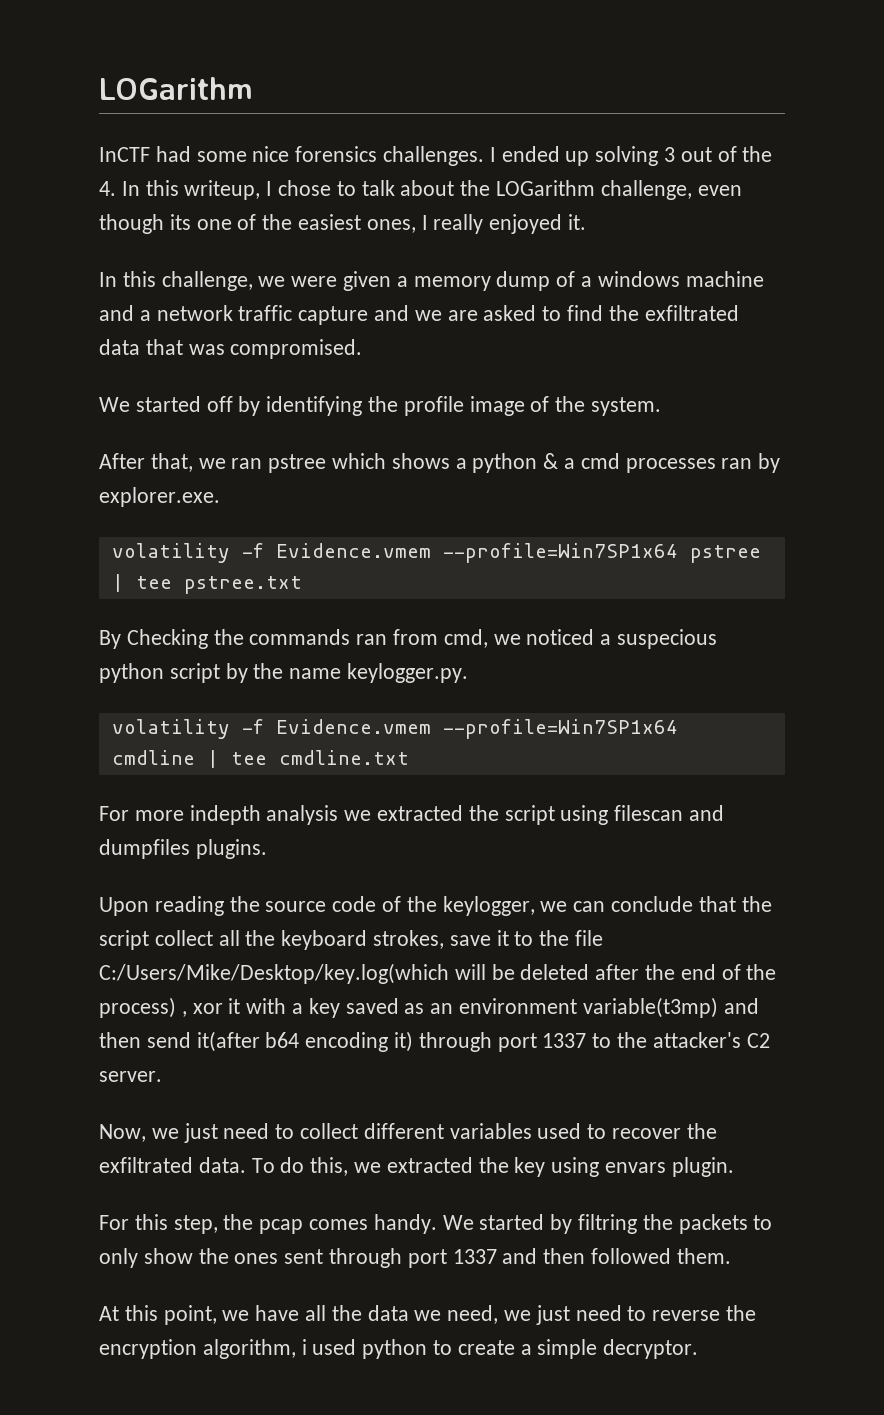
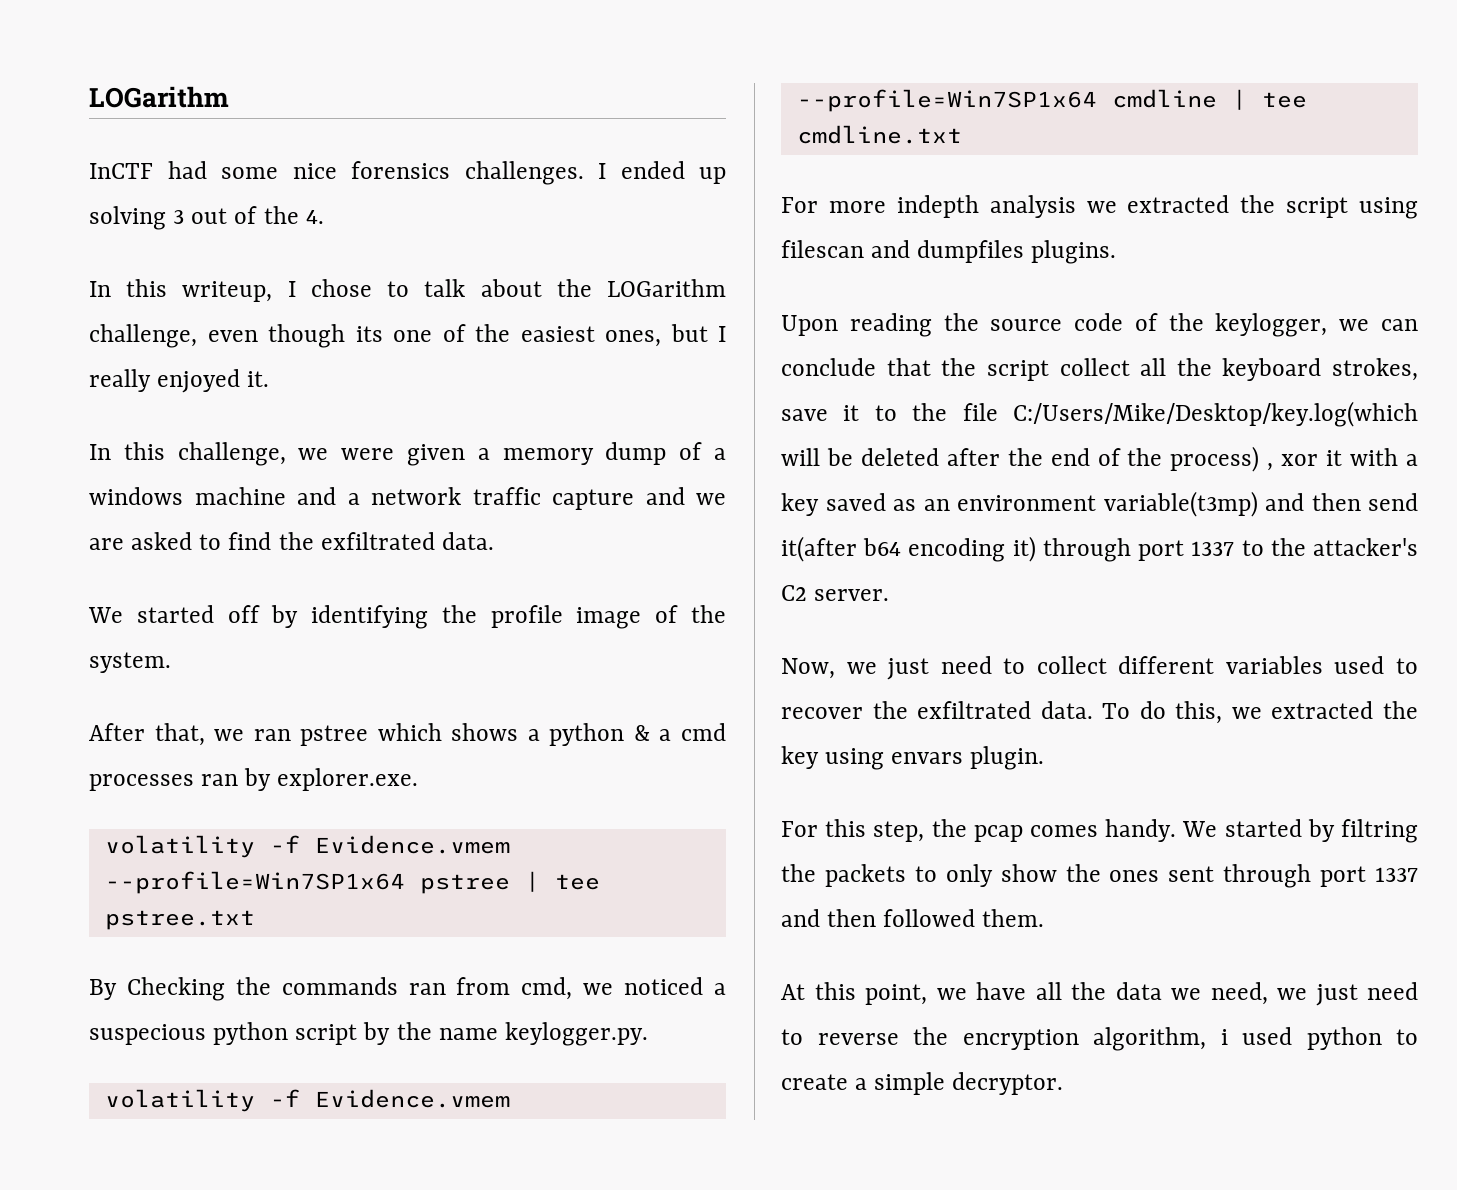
(116, 188) none -> (324, 217) //
(416, 226) none -> [670,324,708,342] but
[99,339,363,359] data that was compromised. -> [441,532,494,550] data.

